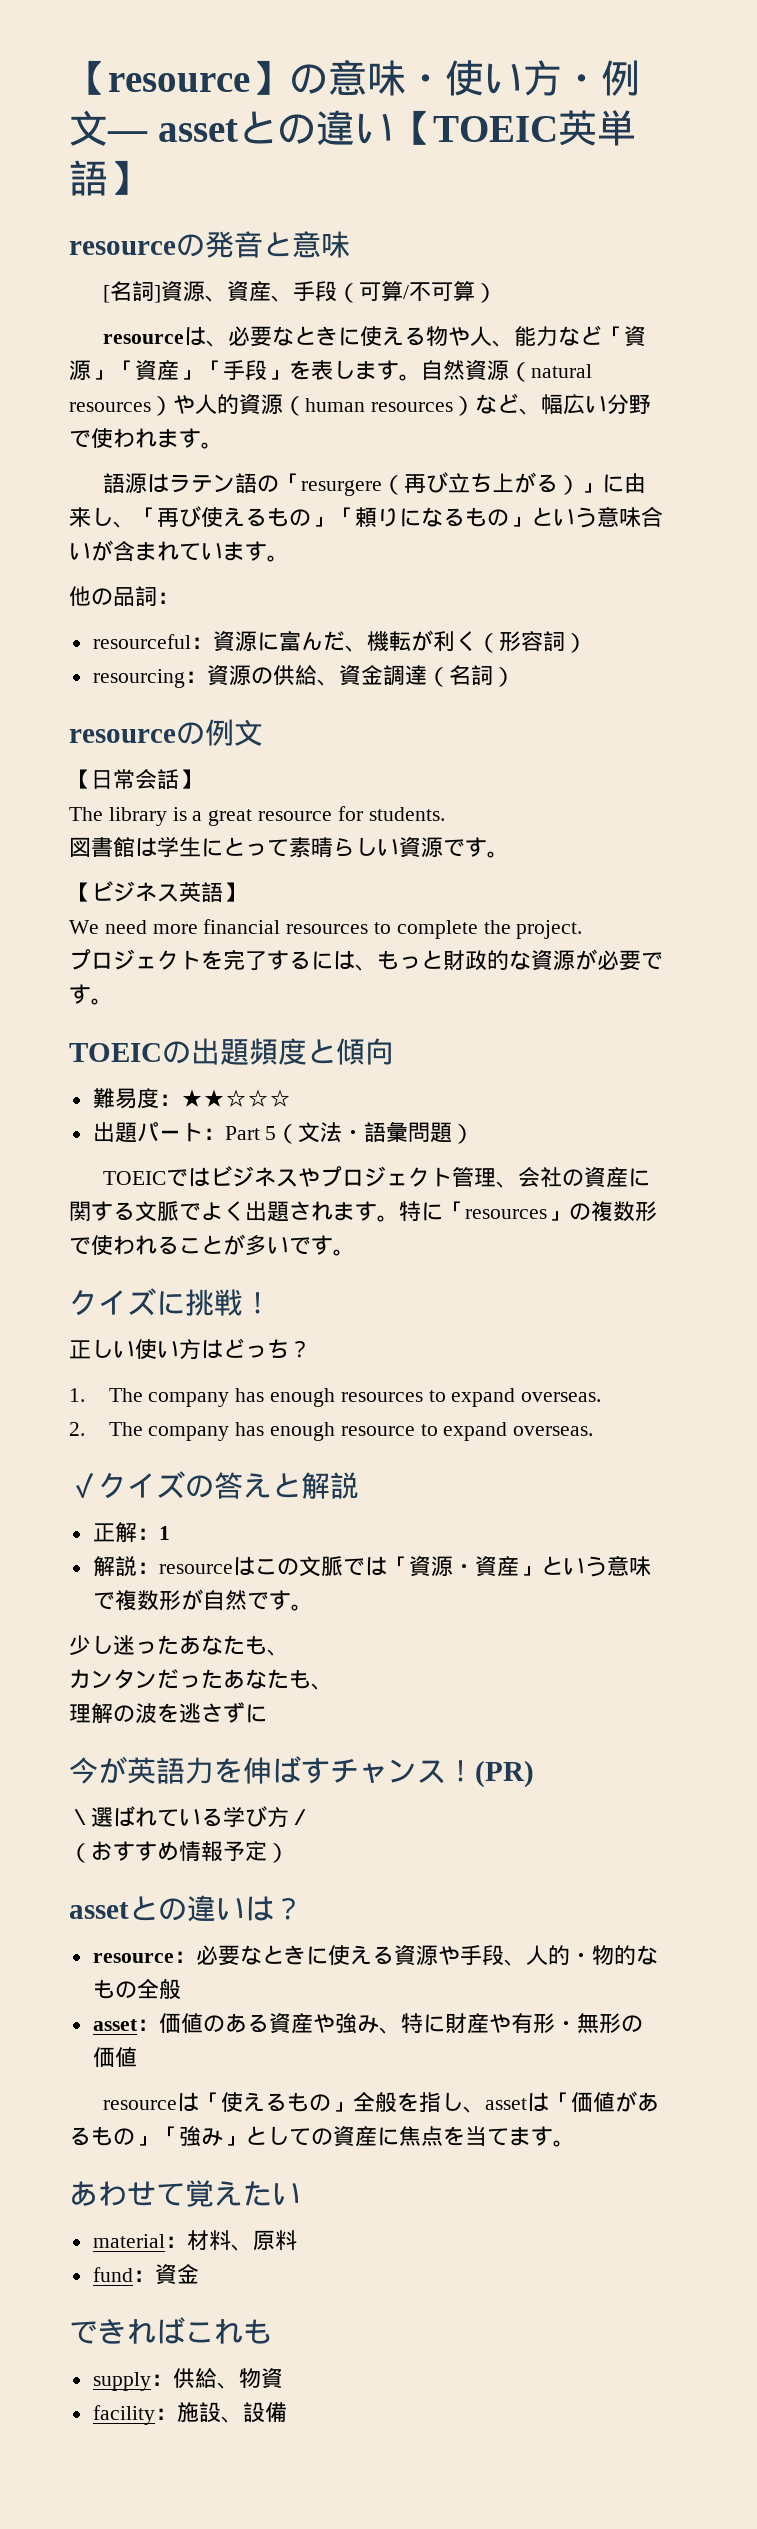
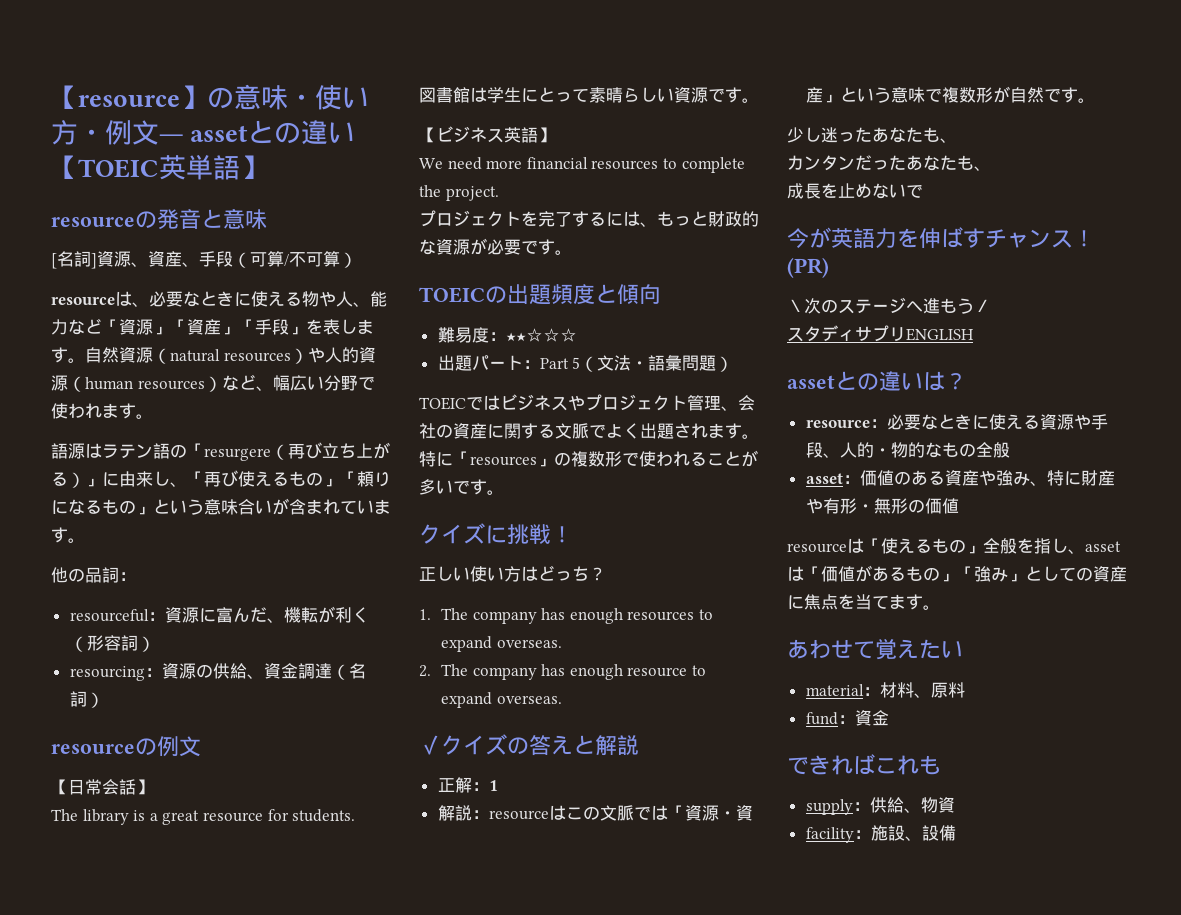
[69,1702,267,1724] 理解の波を逃さずに -> [787,183,923,199] 成長を止めないで
[91,1806,311,1827] [69,1841,289,1863] 選ばれている学び方／ // （おすすめ情報予定） -> [804,297,991,314] [787,325,974,342] 次のステージへ進もう／ // スタディサプリENGLISH

